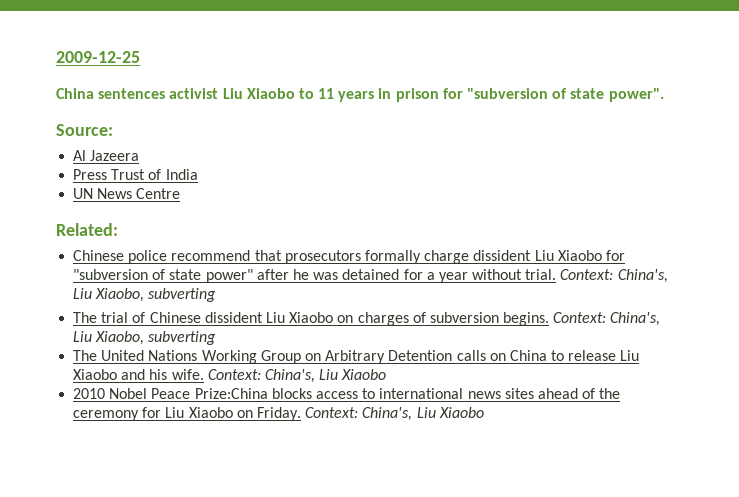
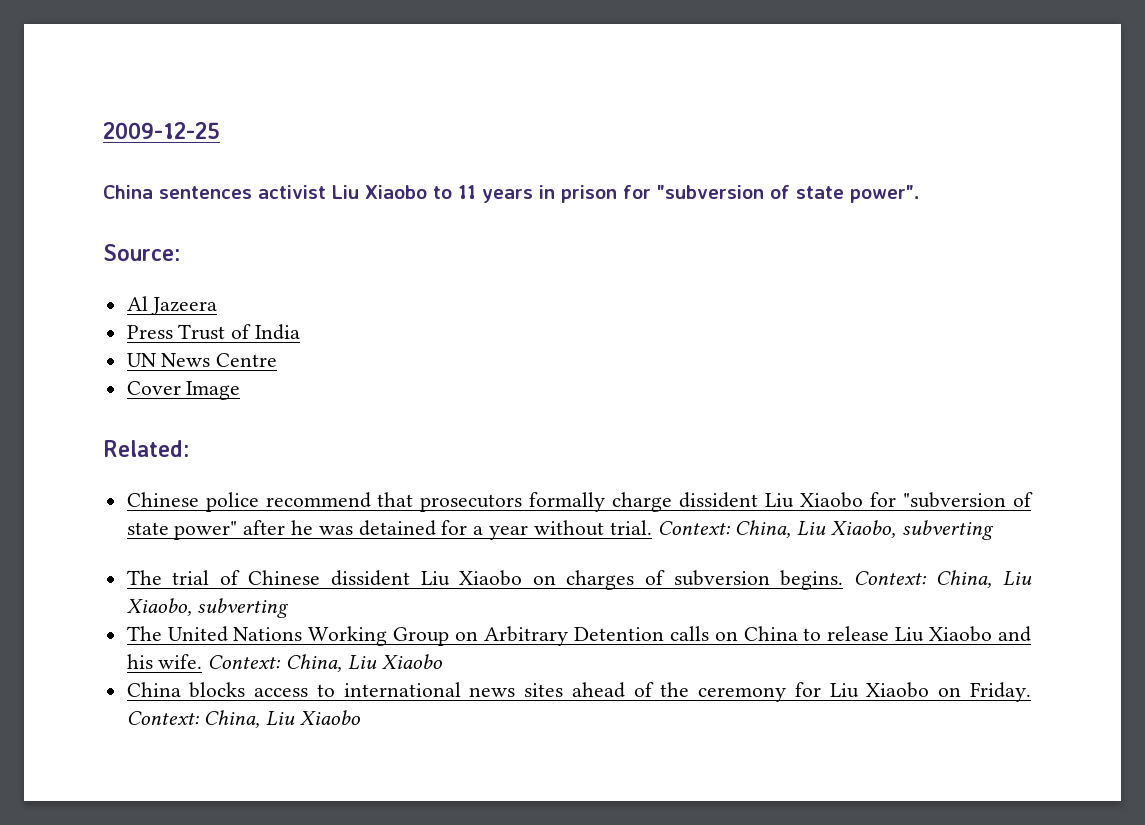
(181, 193) none -> [126,381,241,400] // Cover Image
[617,269,668,283] China's, -> [735,520,792,538] China,
[610,312,661,326] China's, -> [936,570,993,588] China,
[264,369,315,383] China's, -> [286,654,343,672] China,
[73,388,268,399] 2010 Nobel Peace Prize:China -> [126,682,181,697] China
[362,407,413,421] China's, -> [204,710,261,728] China,

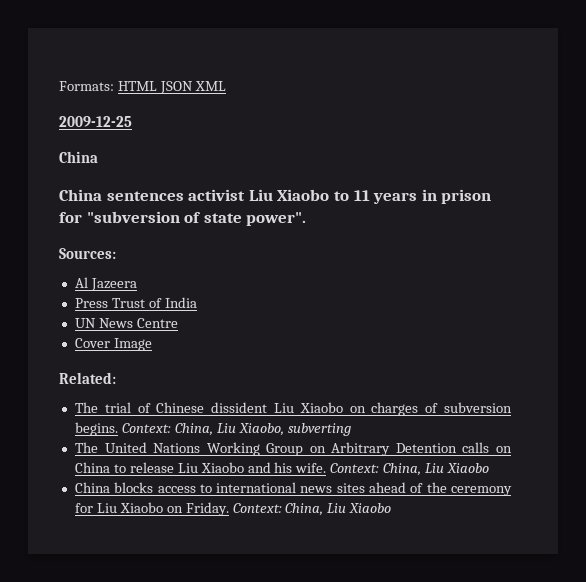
(103, 130) none -> [59,81,226,94] Formats: HTML JSON XML //
(153, 192) none -> [59,189,102,201] // China
[103,244,181,261] Source: -> [59,248,116,259] Sources:
[126,492,1033,512] [126,520,994,540] // Chinese police recommend that prosecutors formally charge dissident Liu Xiaobo for "subversion of state power" after he was detained for a year without trial. Context: China, Liu Xiaobo, subverting -> (116, 378) none

